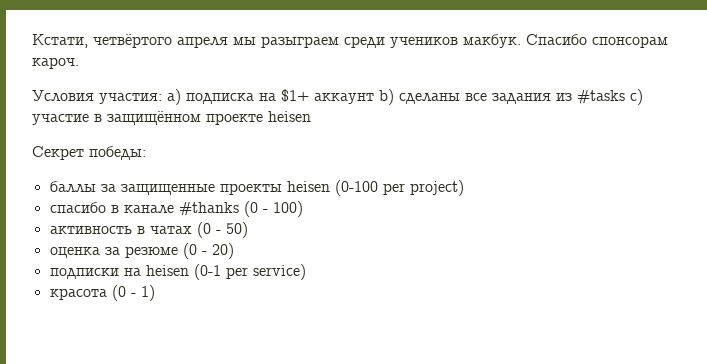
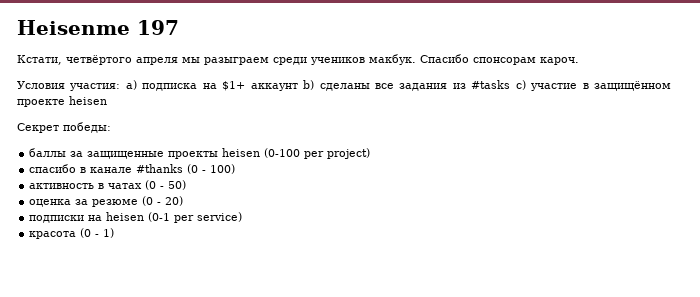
(32, 41) none -> [17,20,179,35] Heisenme 197 //

